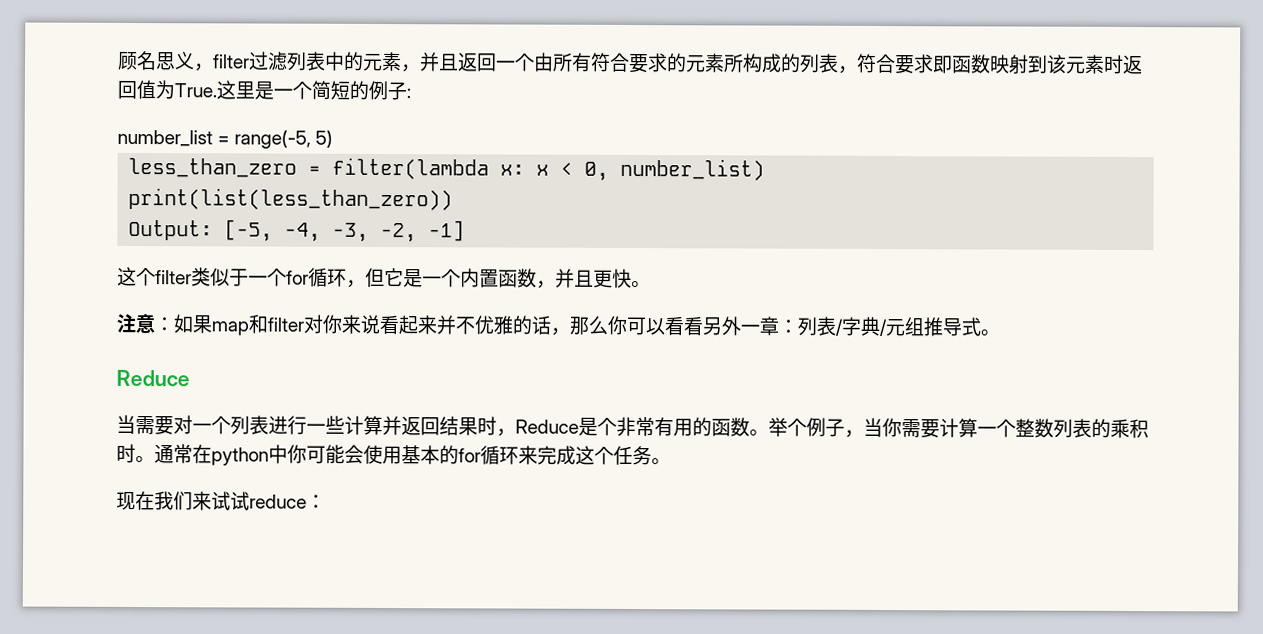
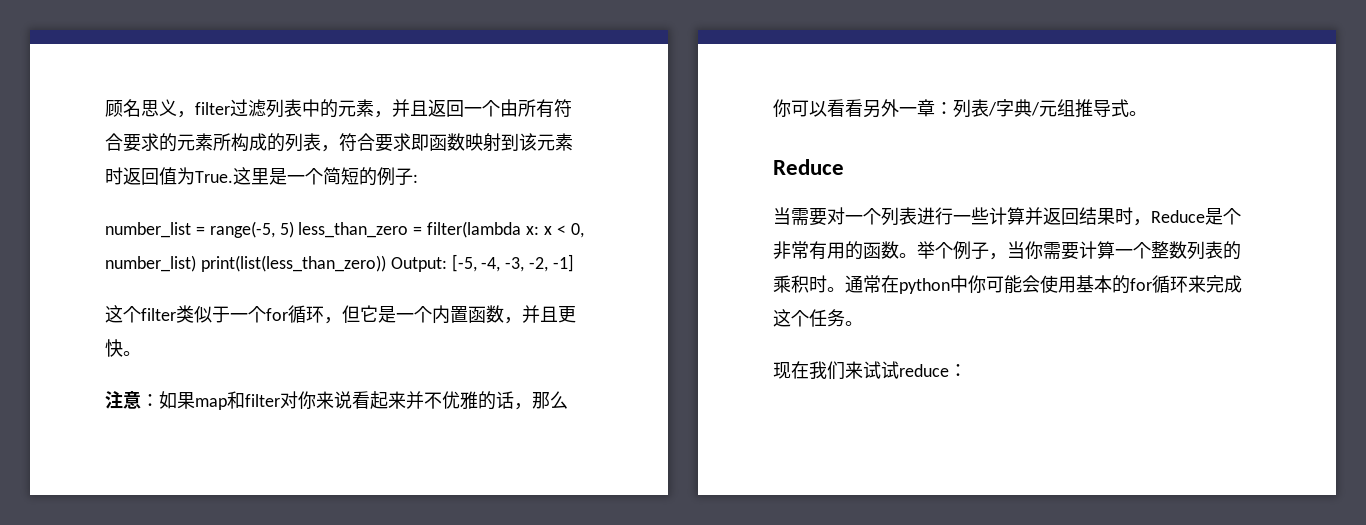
(334, 138) // -> (294, 229) none
(766, 169) // -> (196, 263) none
(454, 199) // -> (386, 263) none

